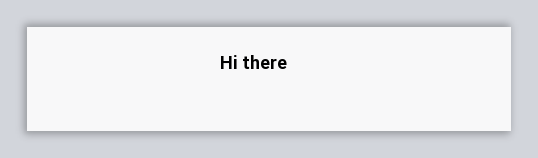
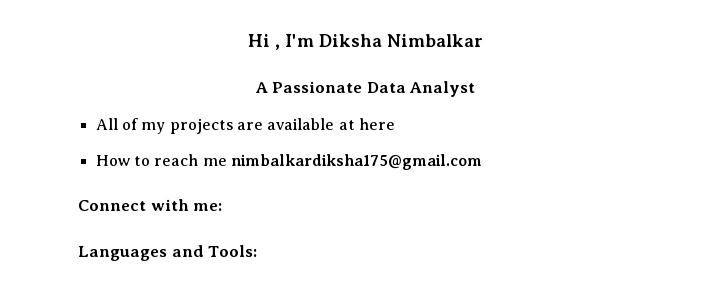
[242,55,287,69] there -> [275,34,483,50] [254,81,476,97] [95,118,395,134] [95,154,482,170] [78,199,223,211] [78,245,258,261] , I'm Diksha Nimbalkar // A Passionate Data Analyst // All of my projects are available at here // How to reach me nimbalkardiksha175@gmail.com // Connect with me: // Languages and Tools:

